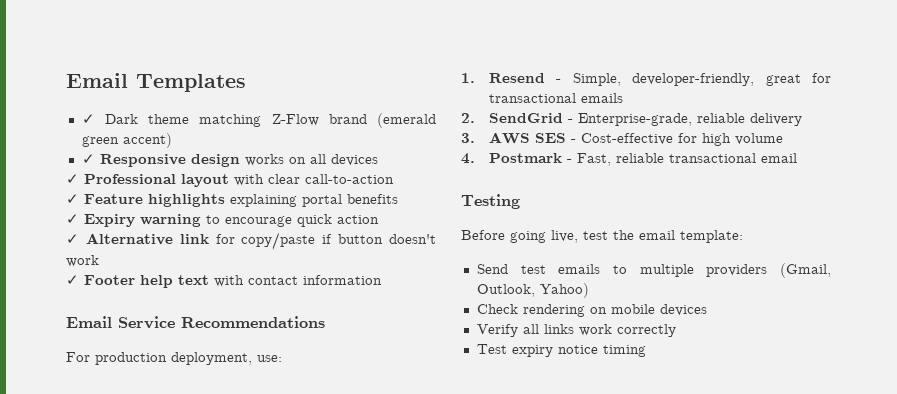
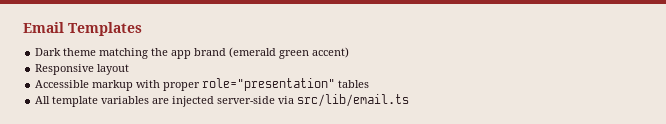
[81,114,95,124] ✓ -> (142, 29) none
[271,114,319,126] Z-Flow -> [151,48,192,59] the app
[81,154,378,167] [66,174,394,187] [66,194,398,207] [66,214,379,227] [66,232,436,250] [66,255,99,267] [66,275,382,288] [66,316,325,329] [66,352,282,365] [461,73,831,86] [489,93,624,103] [461,113,803,126] [461,132,784,146] [461,153,798,166] [461,194,520,209] [461,230,743,243] [476,263,831,278] [476,283,589,298] [476,304,707,317] [476,324,676,337] [476,344,646,357] ✓ Responsive design works on all devices // ✓ Professional layout with clear call-to-action // ✓ Feature highlights explaining portal benefits // ✓ Expiry warning to encourage quick action // ✓ Alternative link for copy/paste if button doesn't work // ✓ Footer help text with contact information // Email Service Recommendations // For production deployment, use: // 1. Resend - Simple, developer-friendly, great for transactional emails // 2. SendGrid - Enterprise-grade, reliable delivery // 3. AWS SES - Cost-effective for high volume // 4. Postmark - Fast, reliable transactional email // Testing // Before going live, test the email template: // Send test emails to multiple providers (Gmail, Outlook, Yahoo) // Check rendering on mobile devices // Verify all links work correctly // Test expiry notice timing -> [35,64,130,75] [35,78,370,91] [35,94,410,107] Responsive layout // Accessible markup with proper role="presentation" tables // All template variables are injected server-side via src/lib/email.ts

